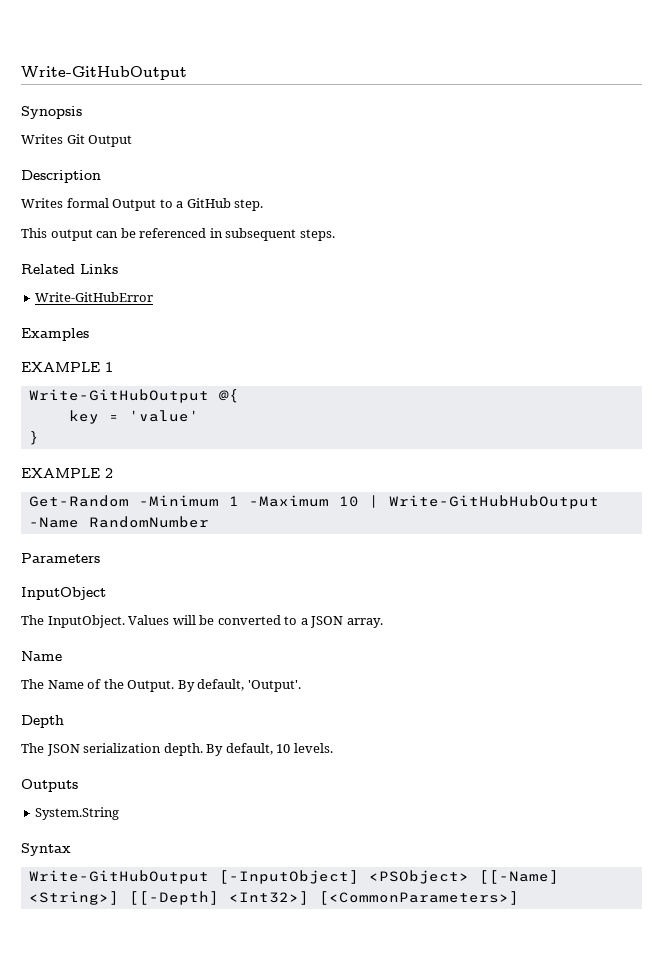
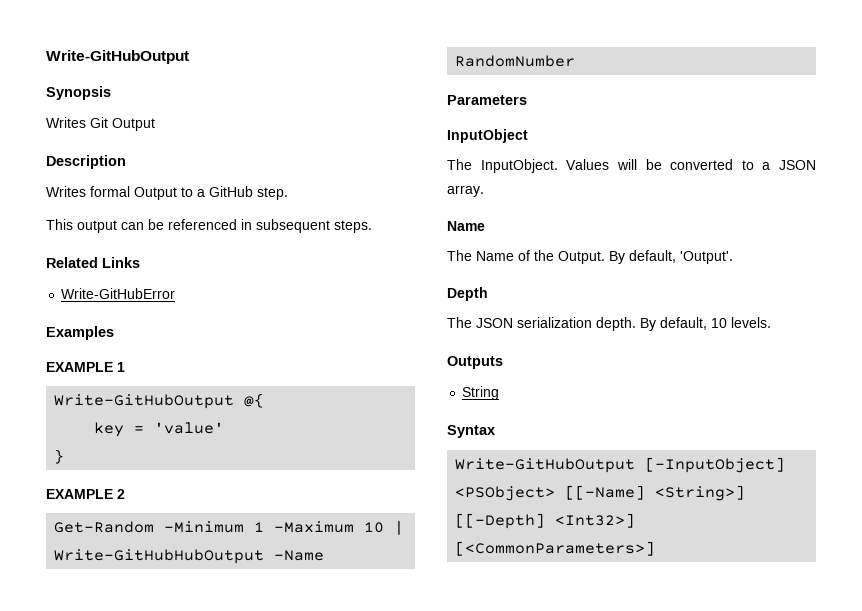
[35,807,120,820] System.String -> [462,386,500,400] String

